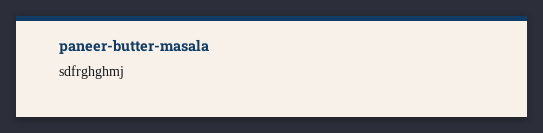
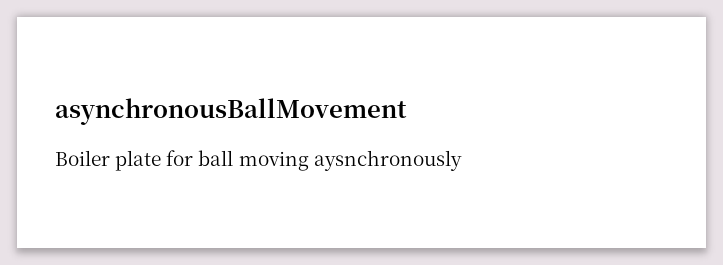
[59,39,209,54] [59,65,124,79] paneer-butter-masala // sdfrghghmj -> [55,98,407,125] [55,150,462,171] asynchronousBallMovement // Boiler plate for ball moving aysnchronously

